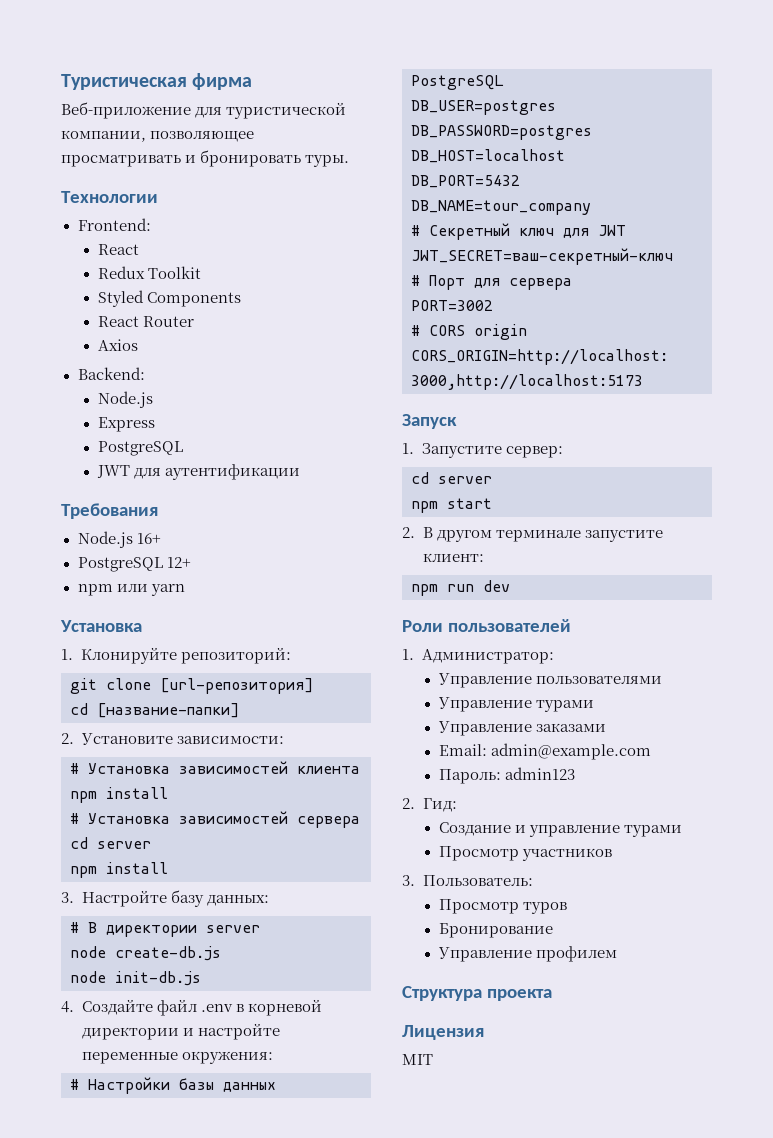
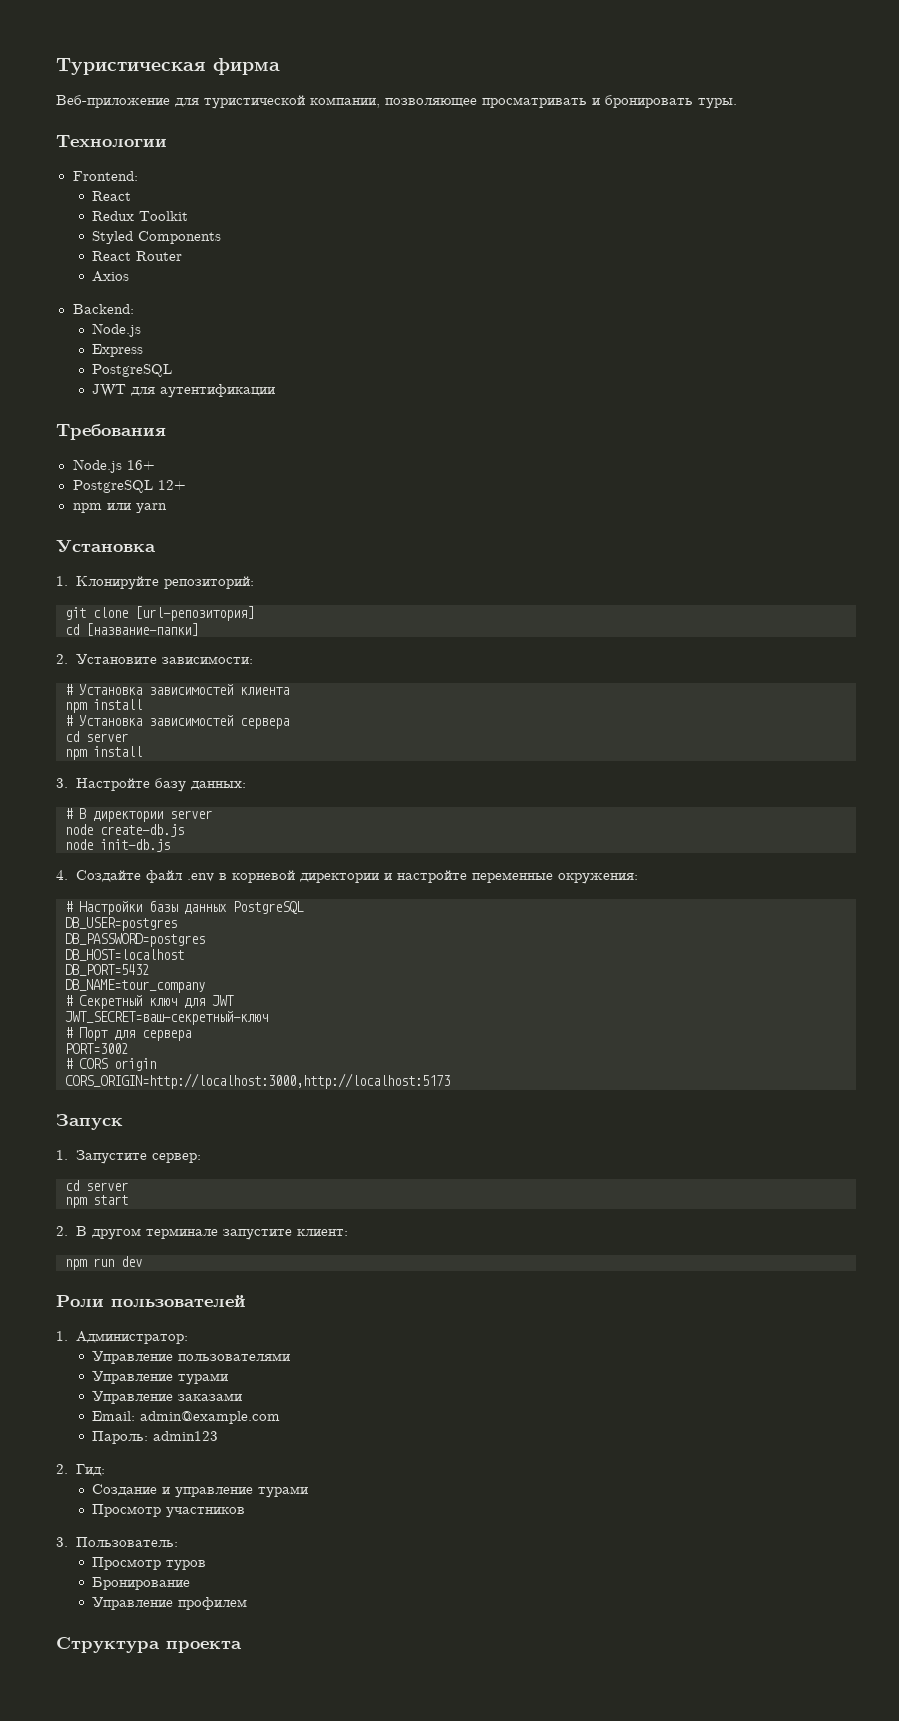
[402,1025,484,1040] [402,1054,433,1065] // Лицензия // MIT -> (242, 1647) none

